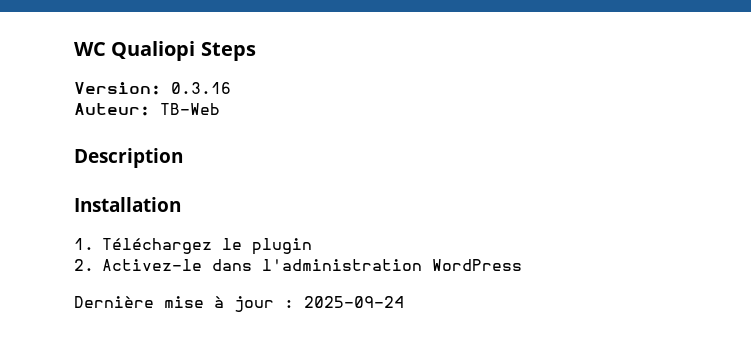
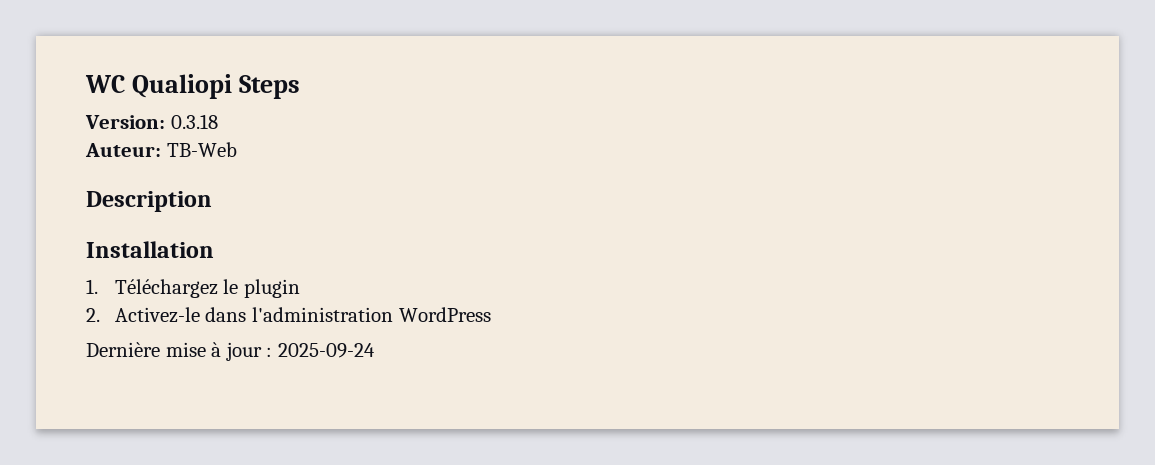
[171,82,231,94] 0.3.16 -> [170,114,218,129] 0.3.18

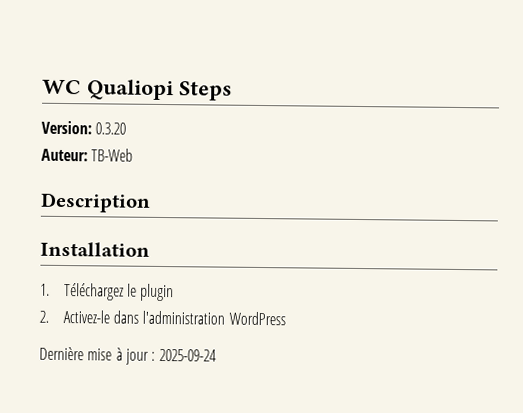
[170,114,218,129] 0.3.18 -> [95,122,127,135] 0.3.20

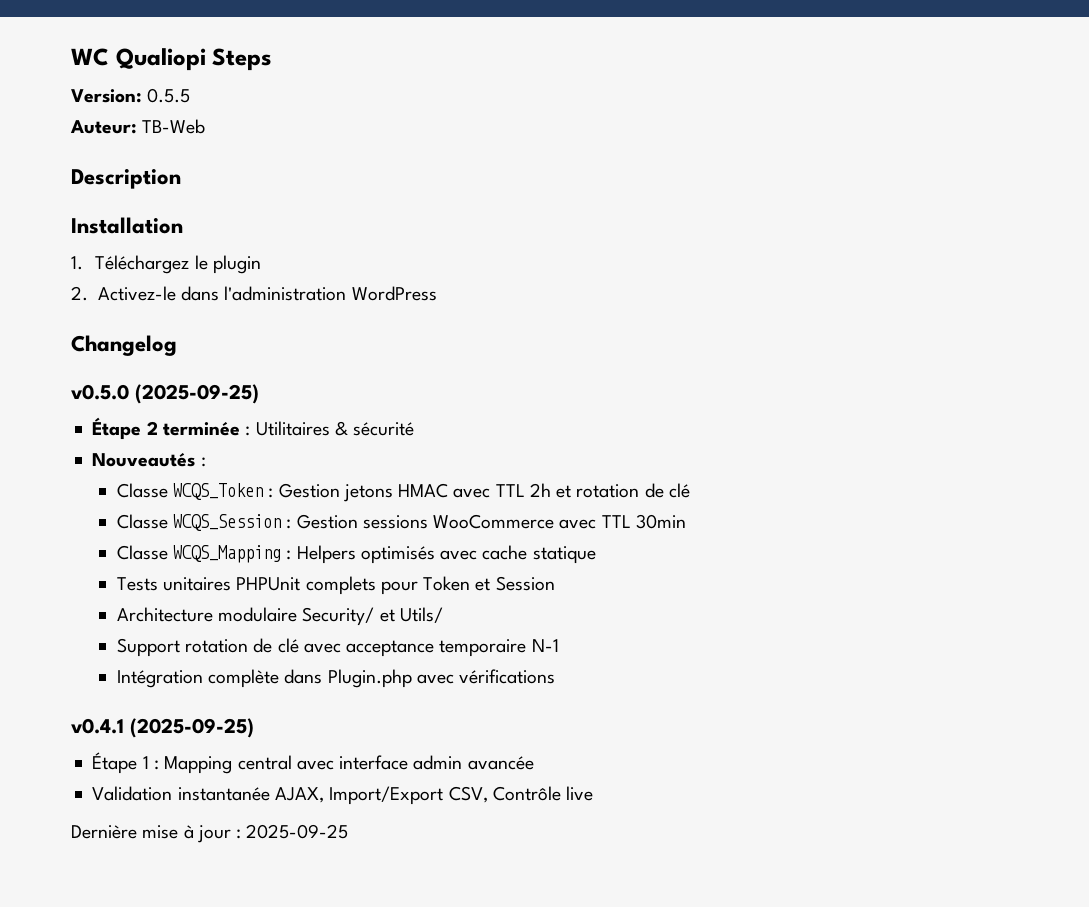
[95,122,127,135] 0.3.20 -> [147,88,191,103] 0.5.5
(286, 318) none -> [71,335,177,356] [71,384,259,404] [92,417,415,440] [92,452,206,467] [116,483,690,502] [116,514,686,531] [116,545,596,564] [116,576,555,595] [116,607,443,626] [116,638,559,657] [116,669,556,688] [71,718,254,738] [92,752,534,774] [92,786,594,805] // Changelog // v0.5.0 (2025-09-25) // Étape 2 terminée : Utilitaires & sécurité // Nouveautés : // Classe WCQS_Token : Gestion jetons HMAC avec TTL 2h et rotation de clé // Classe WCQS_Session : Gestion sessions WooCommerce avec TTL 30min // Classe WCQS_Mapping : Helpers optimisés avec cache statique // Tests unitaires PHPUnit complets pour Token et Session // Architecture modulaire Security/ et Utils/ // Support rotation de clé avec acceptance temporaire N-1 // Intégration complète dans Plugin.php avec vérifications // v0.4.1 (2025-09-25) // Étape 1 : Mapping central avec interface admin avancée // Validation instantanée AJAX, Import/Export CSV, Contrôle live
[158,348,217,362] 2025-09-24 -> [246,824,349,839] 2025-09-25

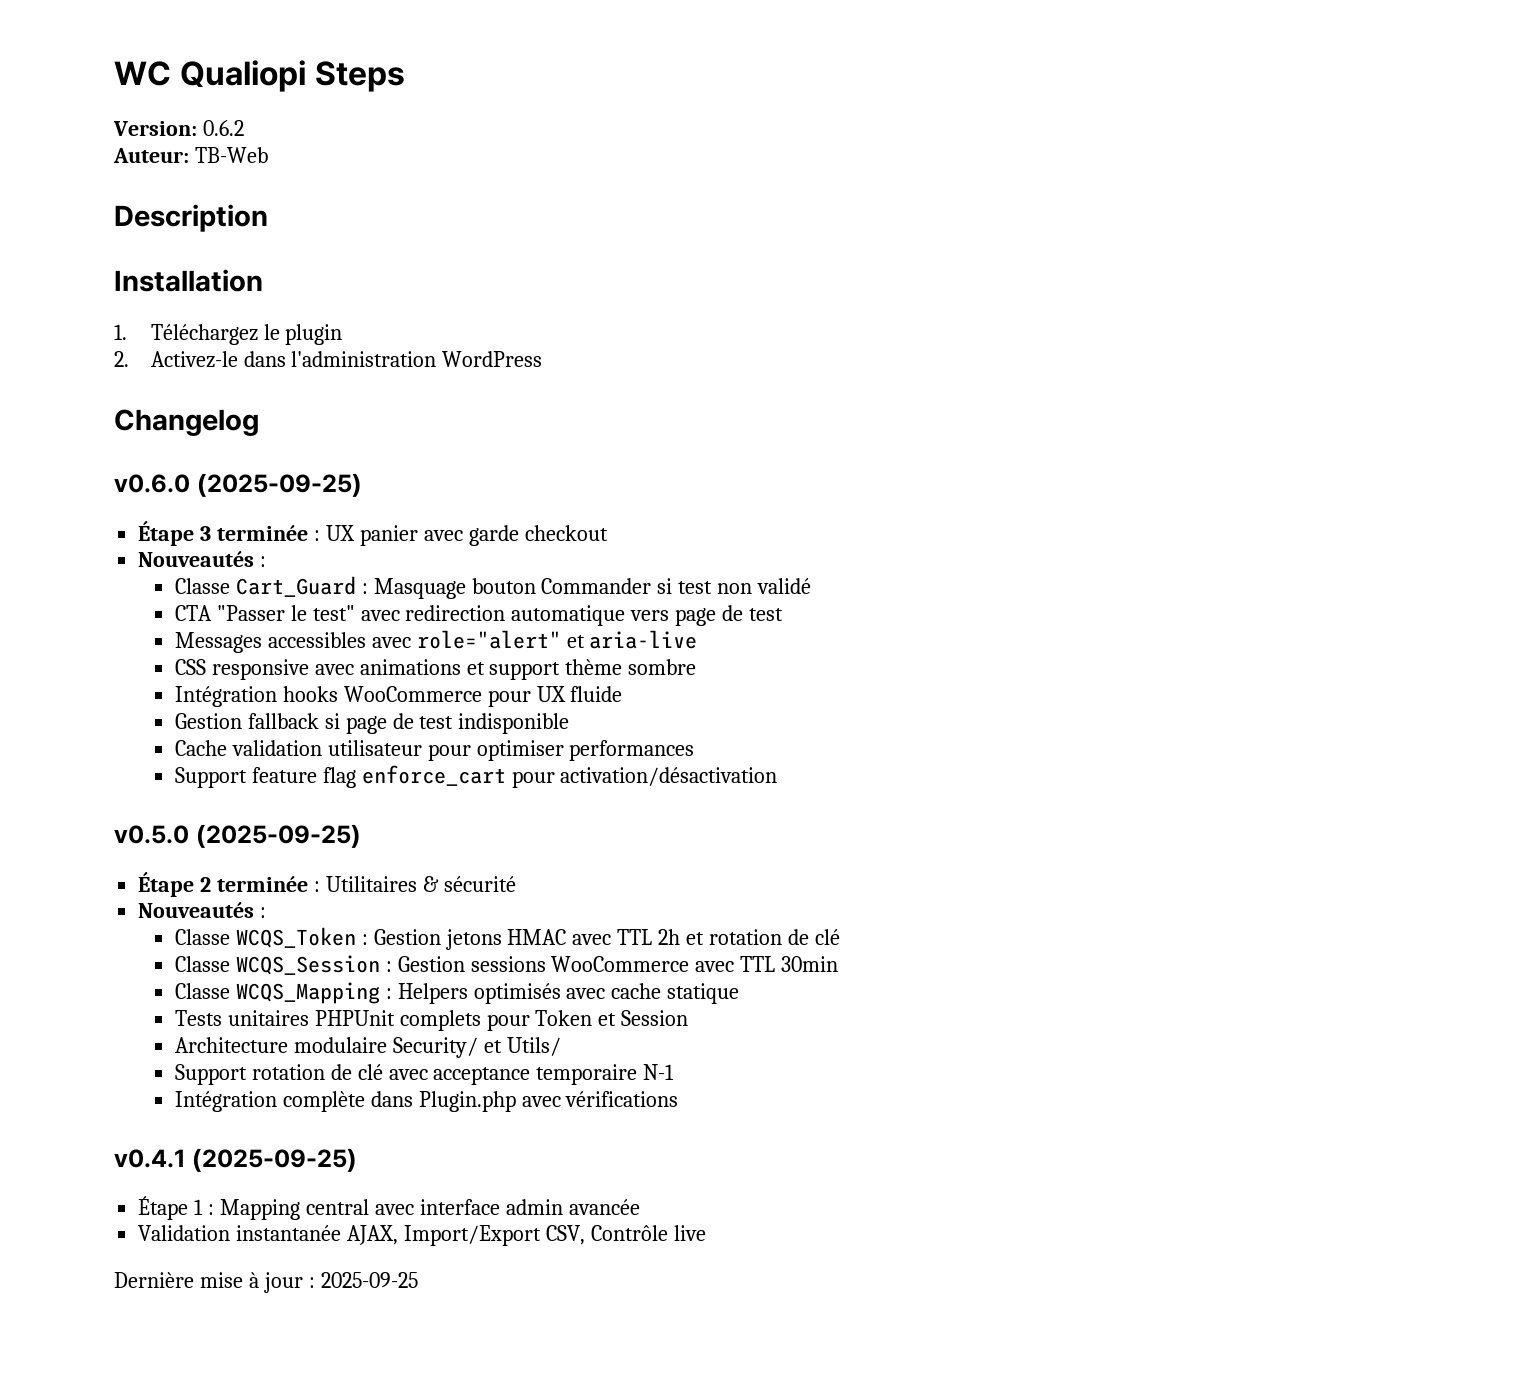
[147,88,191,103] 0.5.5 -> [202,120,244,136] 0.6.2
(177, 345) none -> [114,473,362,497] [138,521,608,546] [138,551,267,567] [174,576,812,599] [174,605,784,626] [174,630,698,653] [174,659,697,680] [174,686,623,707] [174,713,570,734] [174,740,695,761] [174,765,778,788] // v0.6.0 (2025-09-25) // Étape 3 terminée : UX panier avec garde checkout // Nouveautés : // Classe Cart_Guard : Masquage bouton Commander si test non validé // CTA "Passer le test" avec redirection automatique vers page de test // Messages accessibles avec role="alert" et aria-live // CSS responsive avec animations et support thème sombre // Intégration hooks WooCommerce pour UX fluide // Gestion fallback si page de test indisponible // Cache validation utilisateur pour optimiser performances // Support feature flag enforce_cart pour activation/désactivation

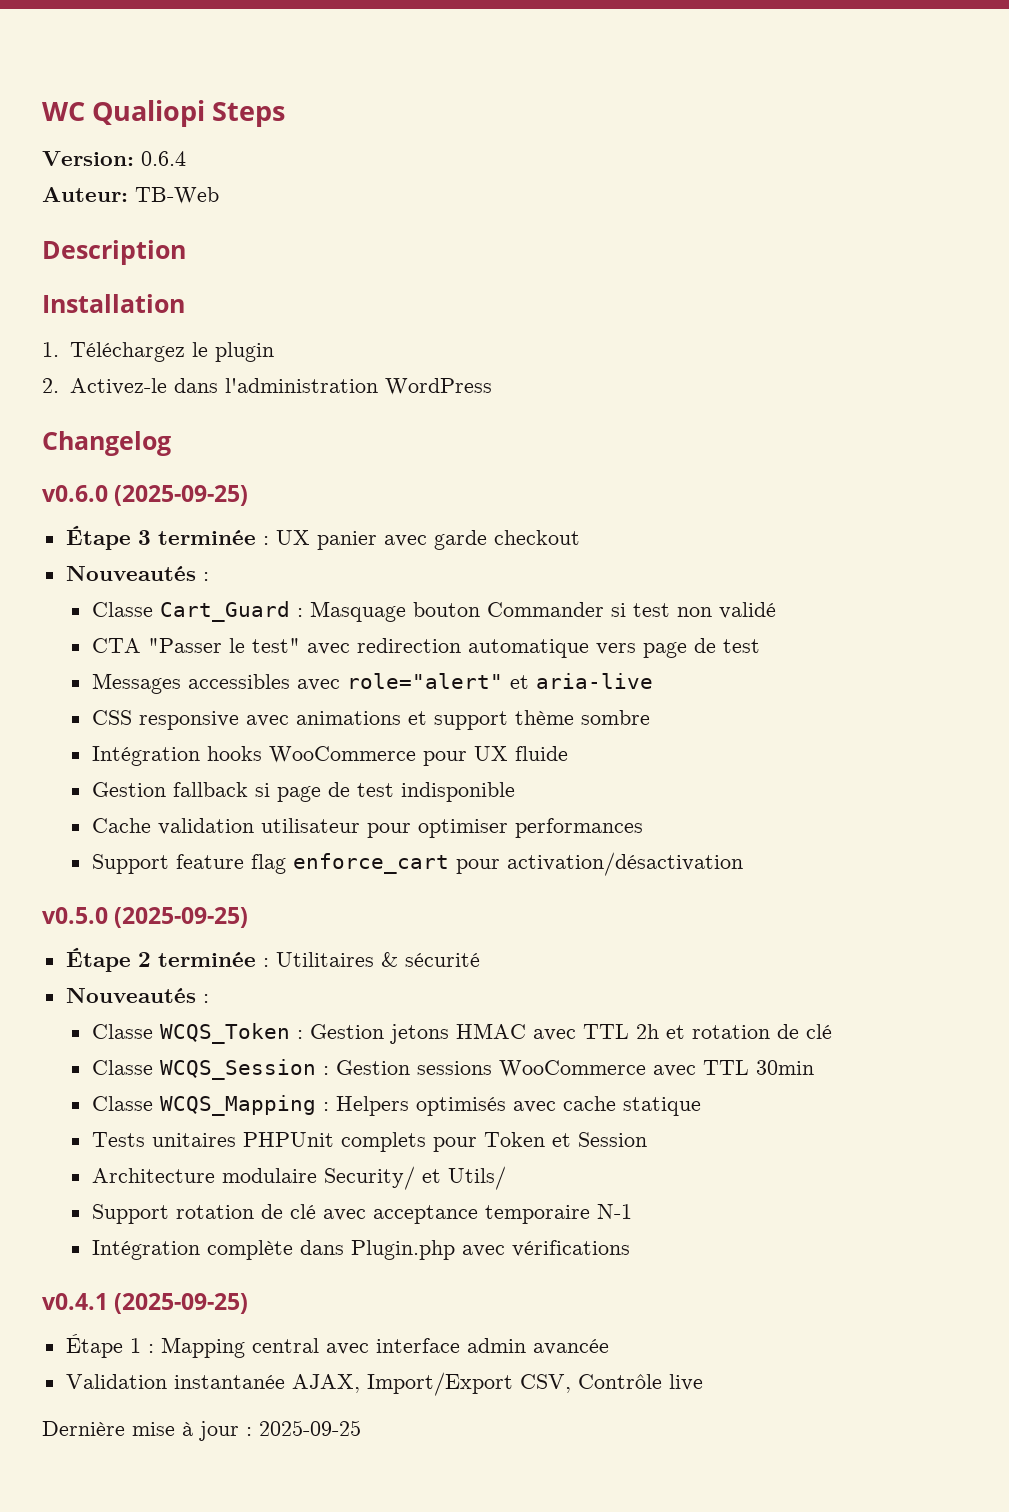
[202,120,244,136] 0.6.2 -> [141,151,186,166] 0.6.4

